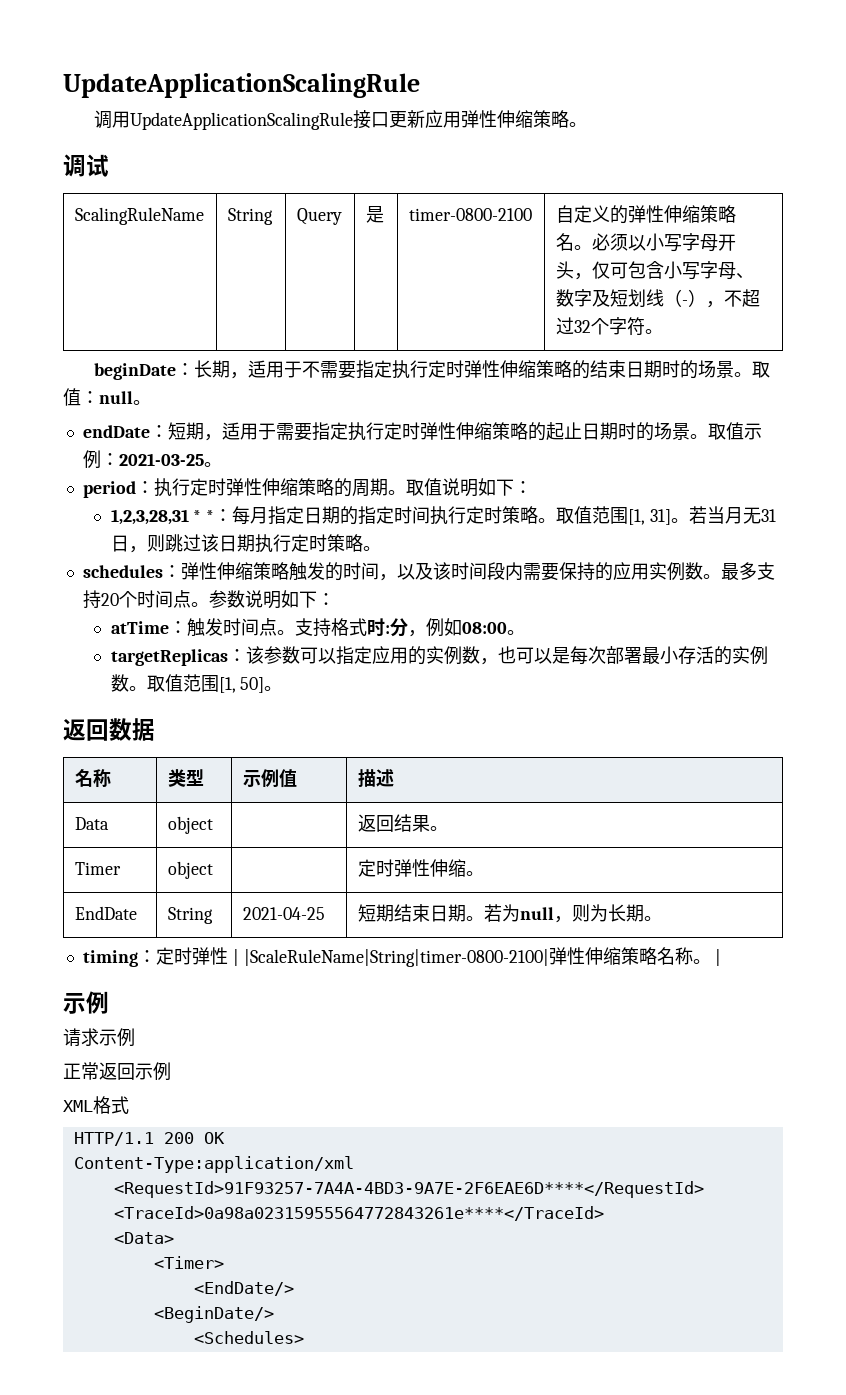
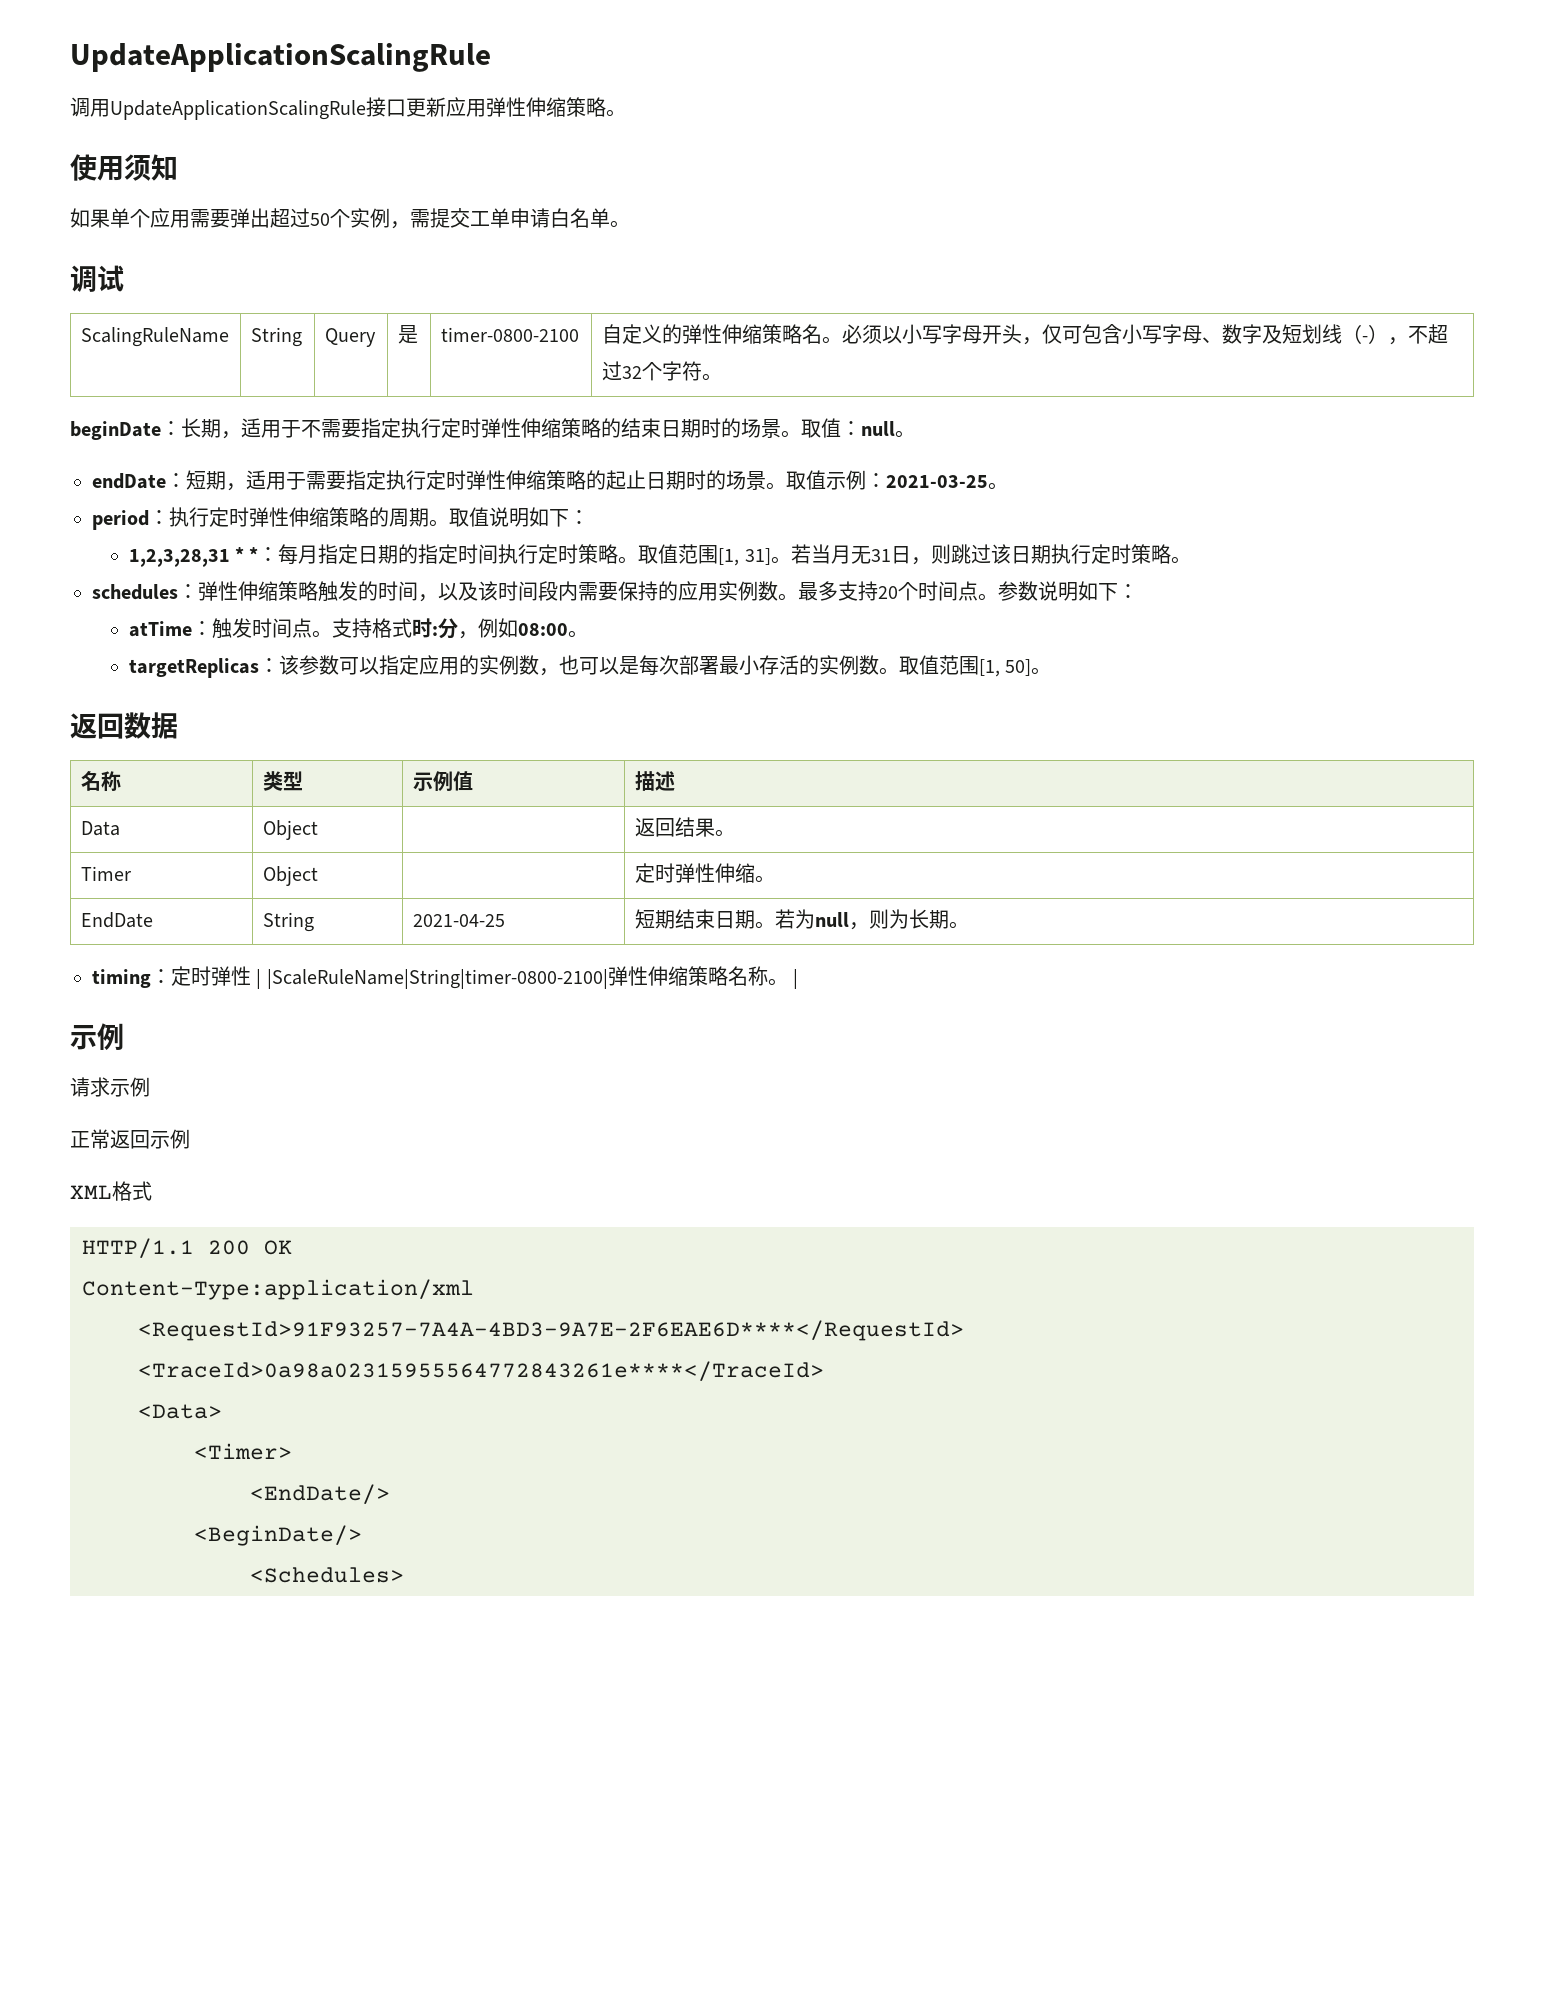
(587, 124) none -> [70,154,178,181] [70,208,630,229] // 使用须知 // 如果单个应用需要弹出超过50个实例，需提交工单申请白名单。
[167,816,213,834] object -> [262,820,318,840] Object
[167,861,213,879] object -> [262,866,318,886] Object

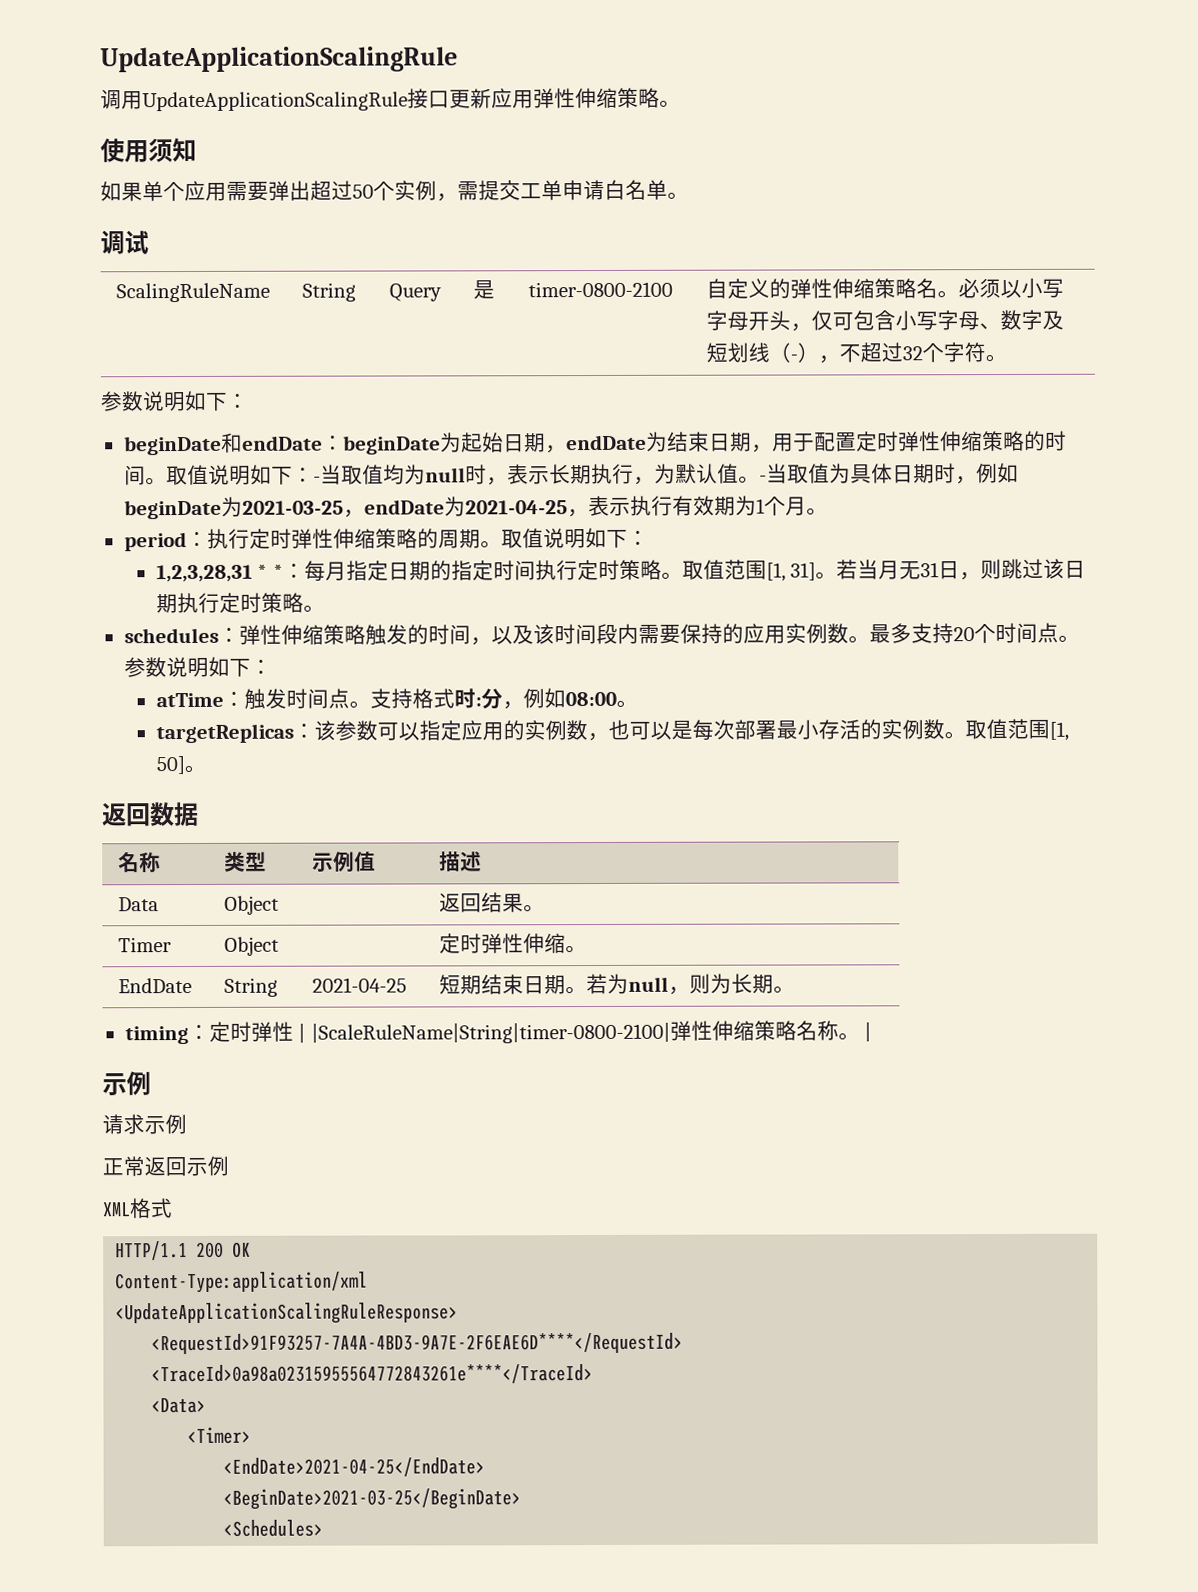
[70,418,915,440] [92,470,988,491] beginDate：长期，适用于不需要指定执行定时弹性伸缩策略的结束日期时的场景。取值：null。 // endDate：短期，适用于需要指定执行定时弹性伸缩策略的起止日期时的场景。取值示例：2021-03-25 -> [101,390,249,412] [123,430,1067,456] [123,462,1019,486] [123,495,807,520] 参数说明如下： // beginDate和endDate：beginDate为起始日期，endDate为结束日期，用于配置定时弹性伸缩策略的时间。取值说明如下：-当取值均为null时，表示长期执行，为默认值。-当取值为具体日期时，例如beginDate为2021-03-25，endDate为2021-04-25，表示执行有效期为1个月
(474, 1289) none -> [115,1302,459,1325] // <UpdateApplicationScalingRuleResponse>
[250,1484,390,1504] [194,1525,362,1546] <EndDate/> // <BeginDate/> -> [223,1457,486,1477] [223,1488,522,1510] <EndDate>2021-04-25</EndDate> // <BeginDate>2021-03-25</BeginDate>

